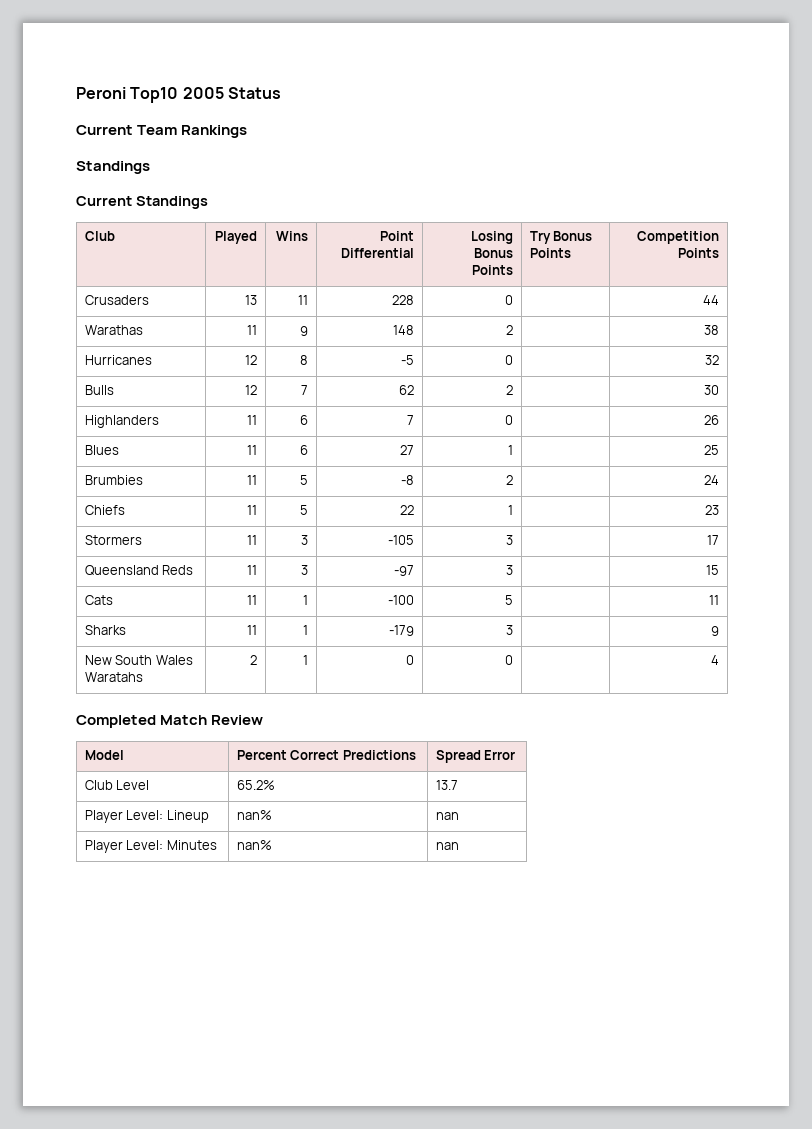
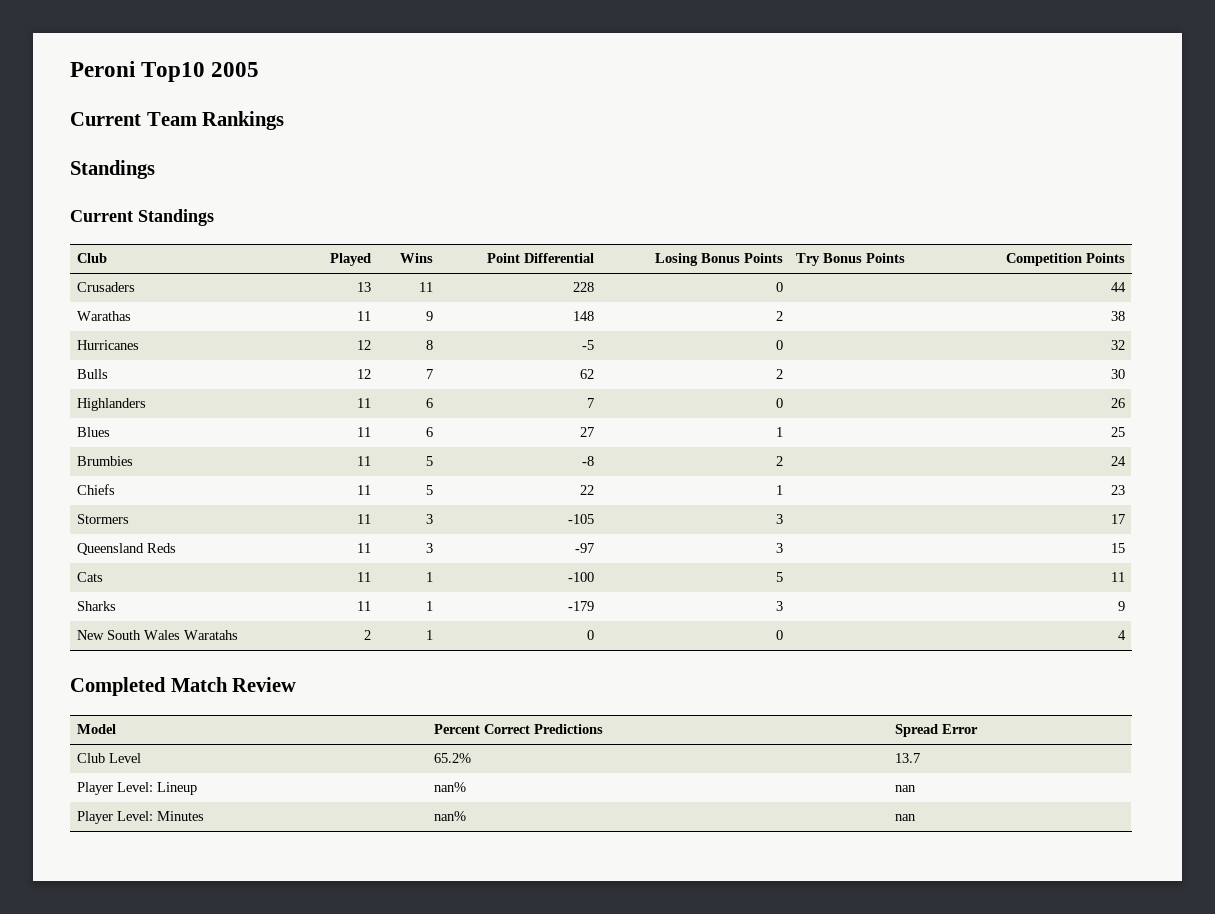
[227,87,281,99] Status -> (260, 69) none

